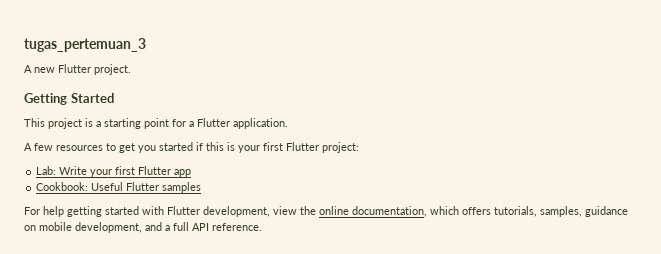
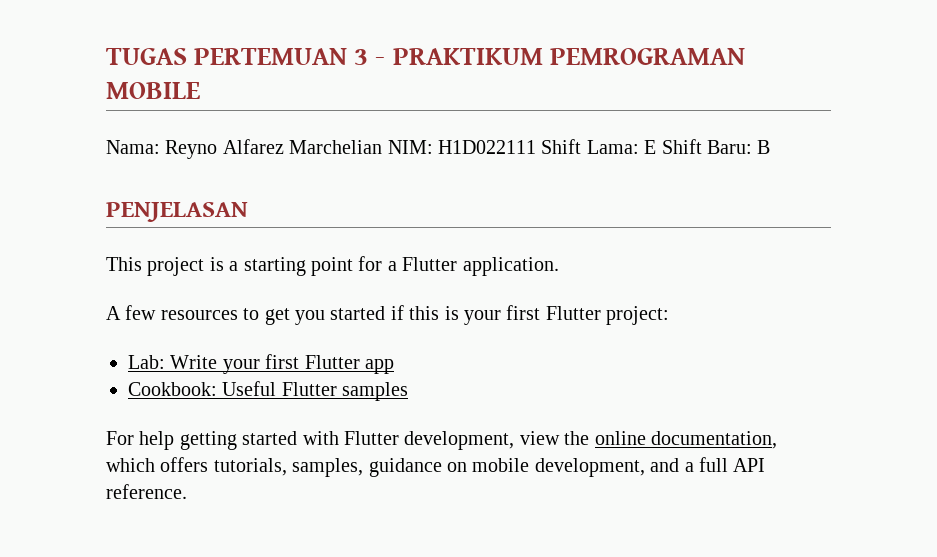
[24,38,146,52] [24,64,131,75] [24,93,114,105] tugas_pertemuan_3 // A new Flutter project. // Getting Started -> [106,48,745,65] [106,82,200,99] [106,139,771,159] [106,202,248,222] TUGAS PERTEMUAN 3 - PRAKTIKUM PEMROGRAMAN MOBILE // Nama: Reyno Alfarez Marchelian NIM: H1D022111 Shift Lama: E Shift Baru: B // PENJELASAN

